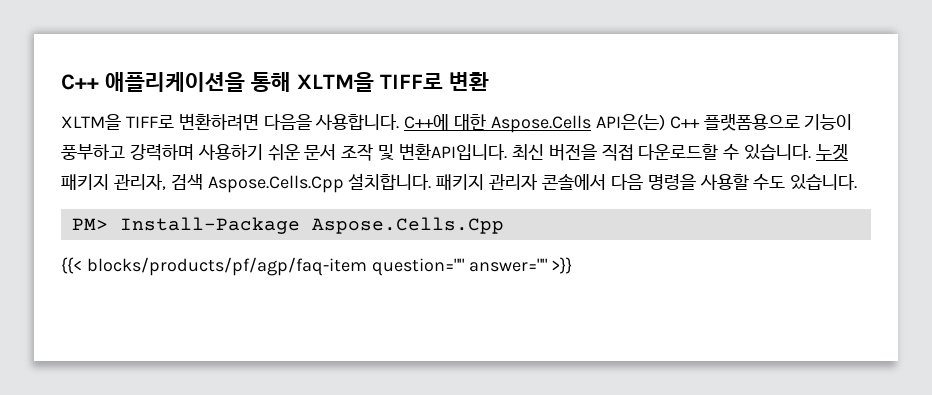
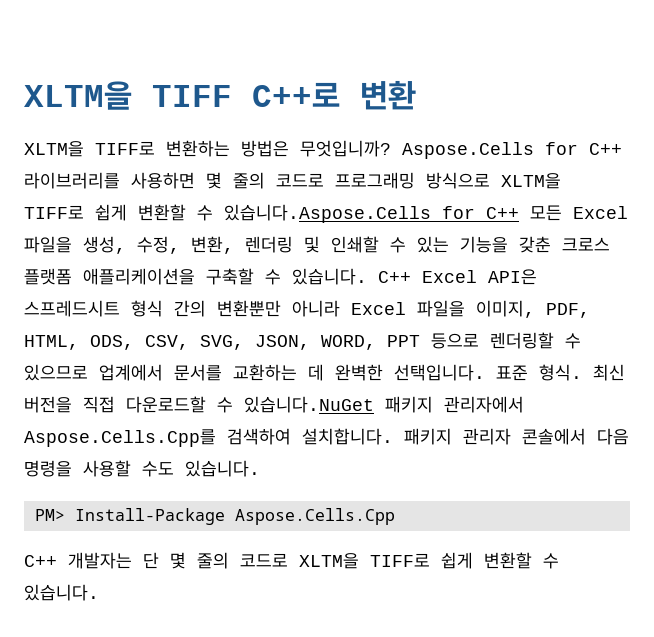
[61,72,489,92] [61,113,853,133] [61,143,508,161] C++ 애플리케이션을 통해 XLTM을 TIFF로 변환 // XLTM을 TIFF로 변환하려면 다음을 사용합니다. C++에 대한 Aspose.Cells API은(는) C++ 플랫폼용으로 기능이 풍부하고 강력하며 사용하기 쉬운 문서 조작 및 변환API입니다. -> [24,80,416,110] [24,140,622,159] [24,172,561,189] [24,204,628,223] [24,236,610,254] [24,268,537,285] [24,300,590,318] [24,332,581,350] [24,364,582,381] XLTM을 TIFF C++로 변환 // XLTM을 TIFF로 변환하는 방법은 무엇입니까? Aspose.Cells for C++ 라이브러리를 사용하면 몇 줄의 코드로 프로그래밍 방식으로 XLTM을 TIFF로 쉽게 변환할 수 있습니다.Aspose.Cells for C++ 모든 Excel 파일을 생성, 수정, 변환, 렌더링 및 인쇄할 수 있는 기능을 갖춘 크로스 플랫폼 애플리케이션을 구축할 수 있습니다. C++ Excel API은 스프레드시트 형식 간의 변환뿐만 아니라 Excel 파일을 이미지, PDF, HTML, ODS, CSV, SVG, JSON, WORD, PPT 등으로 렌더링할 수 있으므로 업계에서 문서를 교환하는 데 완벽한 선택입니다. 표준 형식.
[744,144,849,161] [61,174,344,193] 있습니다. 누겟 패키지 관리자, 검색 Aspose.Cells.Cpp -> [244,396,524,413] [24,428,291,447] 있습니다.NuGet 패키지 관리자에서 Aspose.Cells.Cpp를 검색하여
[61,257,573,276] {{< blocks/products/pf/agp/faq-item question="" answer="" >}} -> [24,552,559,569] [24,584,99,601] C++ 개발자는 단 몇 줄의 코드로 XLTM을 TIFF로 쉽게 변환할 수 있습니다.

